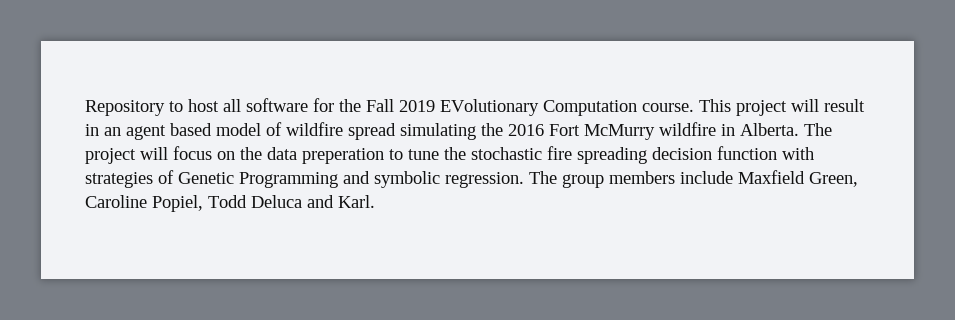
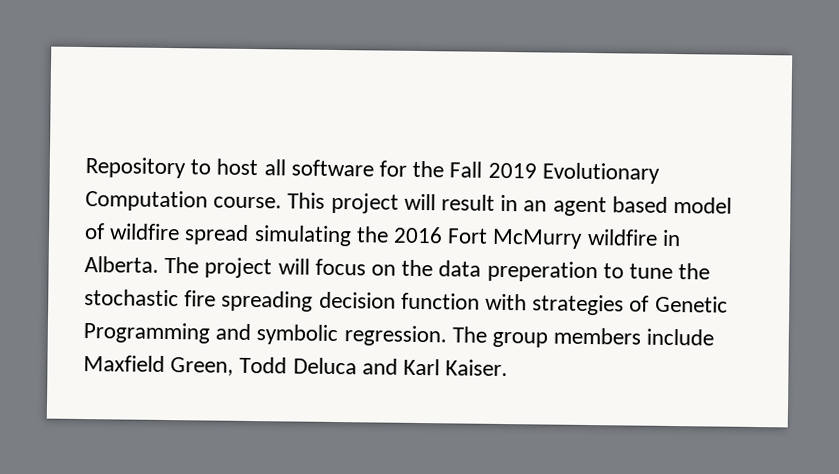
[440,99,539,116] EVolutionary -> [541,162,660,184] Evolutionary
[85,195,203,212] Caroline Popiel, -> (235, 366) none
[338,195,375,208] Karl. -> [403,358,509,377] Karl Kaiser.

